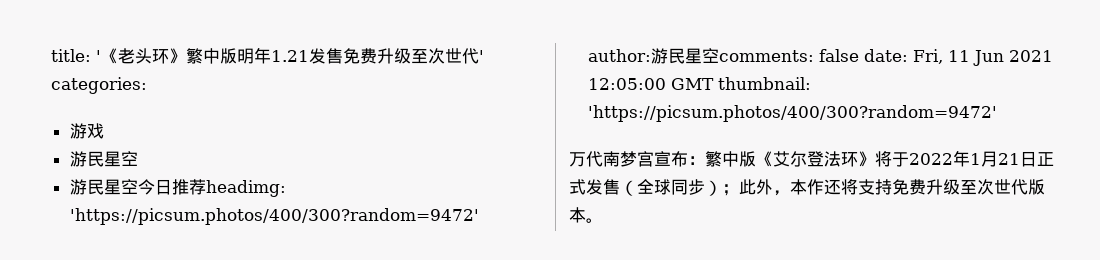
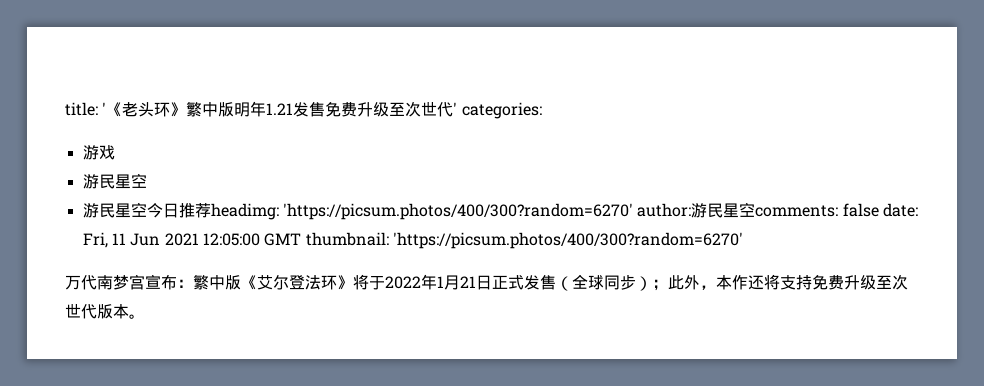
[69,208,479,225] 'https://picsum.photos/400/300?random=9472' -> [282,203,633,220] 'https://picsum.photos/400/300?random=6270'
[587,105,997,122] 'https://picsum.photos/400/300?random=9472' -> [392,232,743,249] 'https://picsum.photos/400/300?random=6270'

